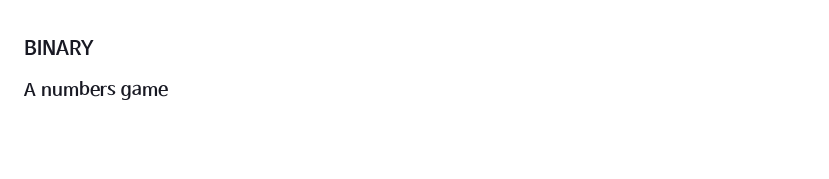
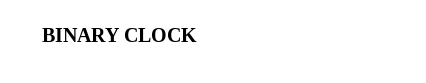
[23,81,168,100] // A numbers game -> [124,28,198,42] CLOCK

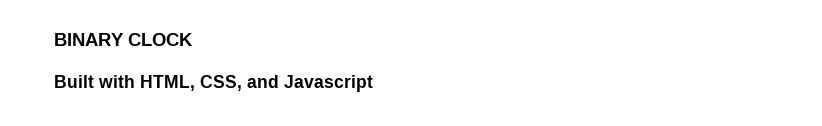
(198, 35) none -> [54,75,373,92] // Built with HTML, CSS, and Javascript

